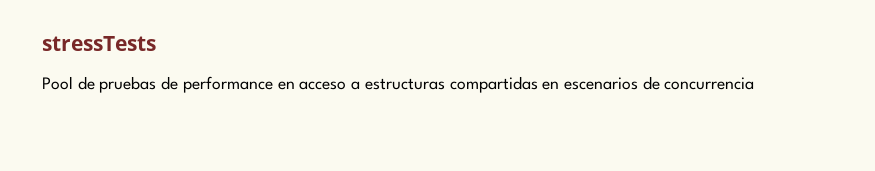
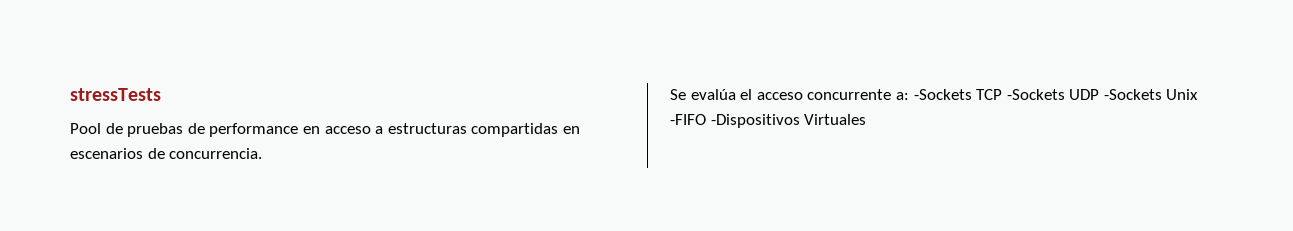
[664,77,755,90] concurrencia -> [169,148,263,159] [670,89,1199,100] [670,114,867,128] concurrencia. // Se evalúa el acceso concurrente a: -Sockets TCP -Sockets UDP -Sockets Unix -FIFO -Dispositivos Virtuales

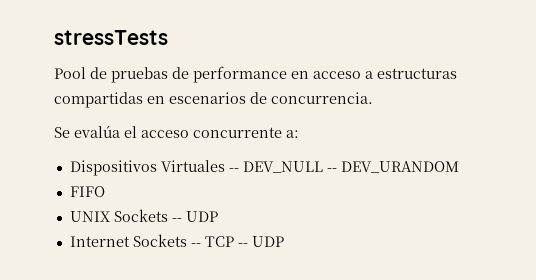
[913,89,1199,100] [670,114,867,128] -Sockets TCP -Sockets UDP -Sockets Unix -FIFO -Dispositivos Virtuales -> [69,160,459,176] [69,186,105,197] [69,209,218,222] [69,234,284,247] // Dispositivos Virtuales -- DEV_NULL -- DEV_URANDOM // FIFO // UNIX Sockets -- UDP // Internet Sockets -- TCP -- UDP

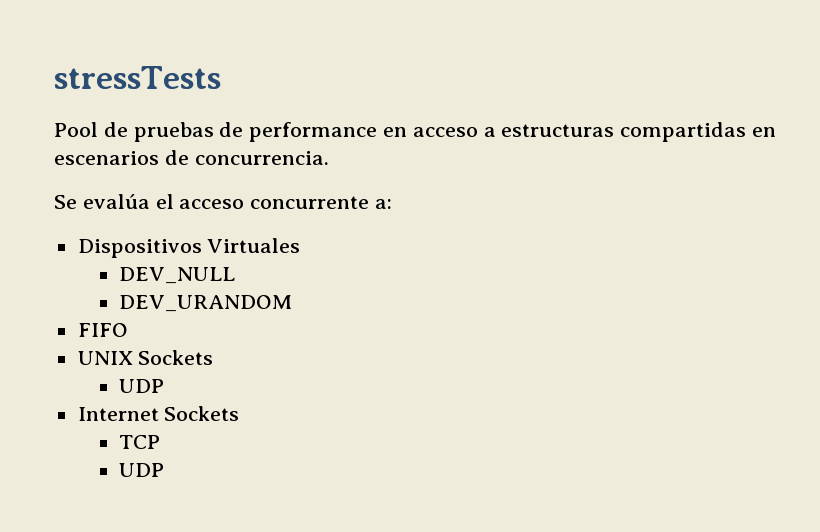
[228,168,239,172] -- -> (301, 245) //
[326,168,337,172] -- -> (235, 275) //
[171,218,182,222] -- -> (214, 357) //
[190,243,201,247] -- -> (240, 413) //
[237,243,248,247] -- -> (160, 442) //

